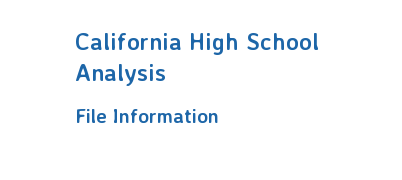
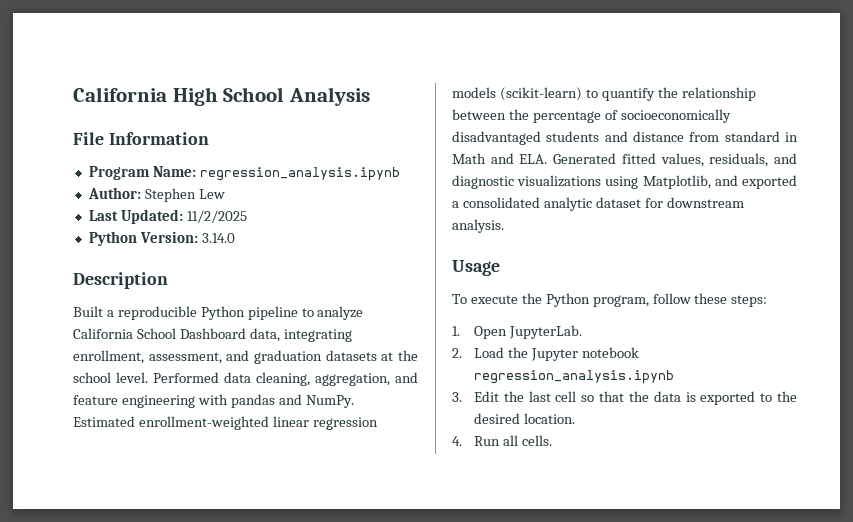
(219, 116) none -> [88,166,400,181] [87,187,225,202] [88,209,247,224] [88,231,235,246] [73,272,168,289] [73,306,364,320] [73,328,352,342] [73,350,418,364] [73,372,418,386] [73,394,354,408] [73,416,378,430] [452,87,756,101] [452,109,731,123] [452,131,798,145] [452,153,797,167] [452,175,797,189] [452,197,744,211] [452,219,504,233] [452,260,500,276] [452,293,768,307] [452,325,582,339] [452,347,639,361] [474,370,675,384] [452,391,797,405] [474,413,575,424] [452,435,552,446] // Program Name: regression_analysis.ipynb // Author: Stephen Lew // Last Updated: 11/2/2025 // Python Version: 3.14.0 // Description // Built a reproducible Python pipeline to analyze California School Dashboard data, integrating enrollment, assessment, and graduation datasets at the school level. Performed data cleaning, aggregation, and feature engineering with pandas and NumPy. Estimated enrollment-weighted linear regression models (scikit-learn) to quantify the relationship between the percentage of socioeconomically disadvantaged students and distance from standard in Math and ELA. Generated fitted values, residuals, and diagnostic visualizations using Matplotlib, and exported a consolidated analytic dataset for downstream analysis. // Usage // To execute the Python program, follow these steps: // 1. Open JupyterLab. // 2. Load the Jupyter notebook regression_analysis.ipynb // 3. Edit the last cell so that the data is exported to the desired location. // 4. Run all cells.

